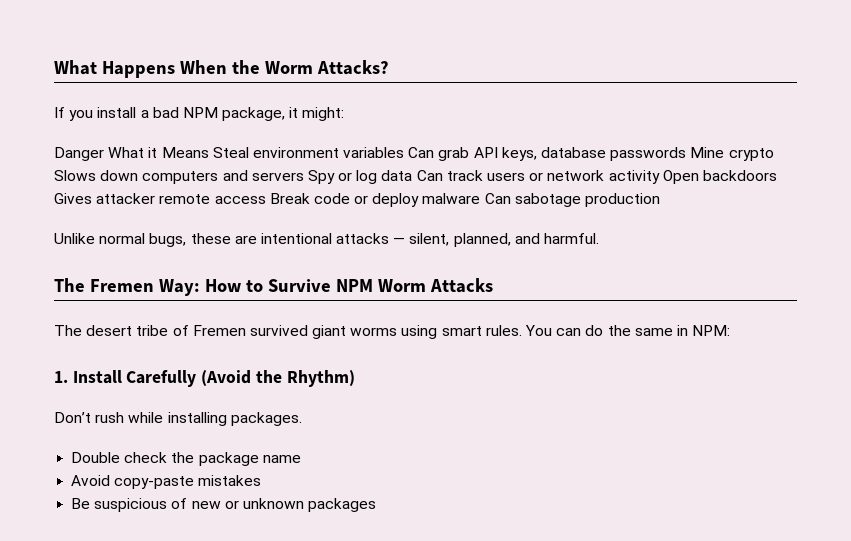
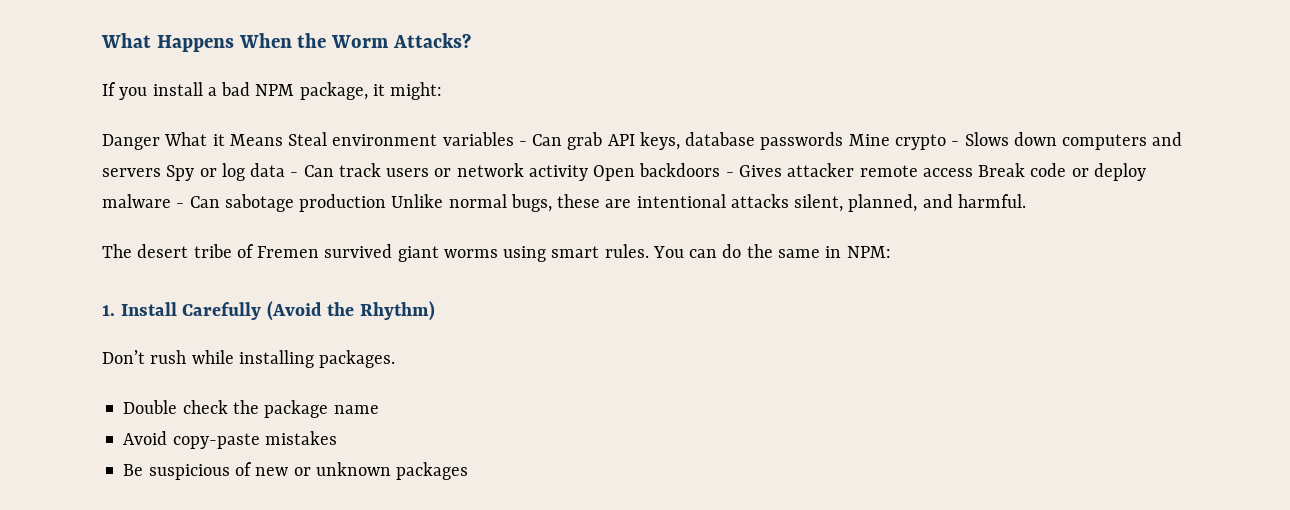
(405, 152) none -> [518,141,527,146] -
(774, 154) none -> [951,141,960,146] -
(413, 175) none -> [290,172,299,177] -
(777, 175) none -> [725,172,734,177] -
(481, 198) none -> [176,203,185,208] -
(661, 200) // -> (387, 203) none
[393,238,406,244] — -> (789, 201) none
[54,278,493,296] // The Fremen Way: How to Survive NPM Worm Attacks -> (1026, 201) none

